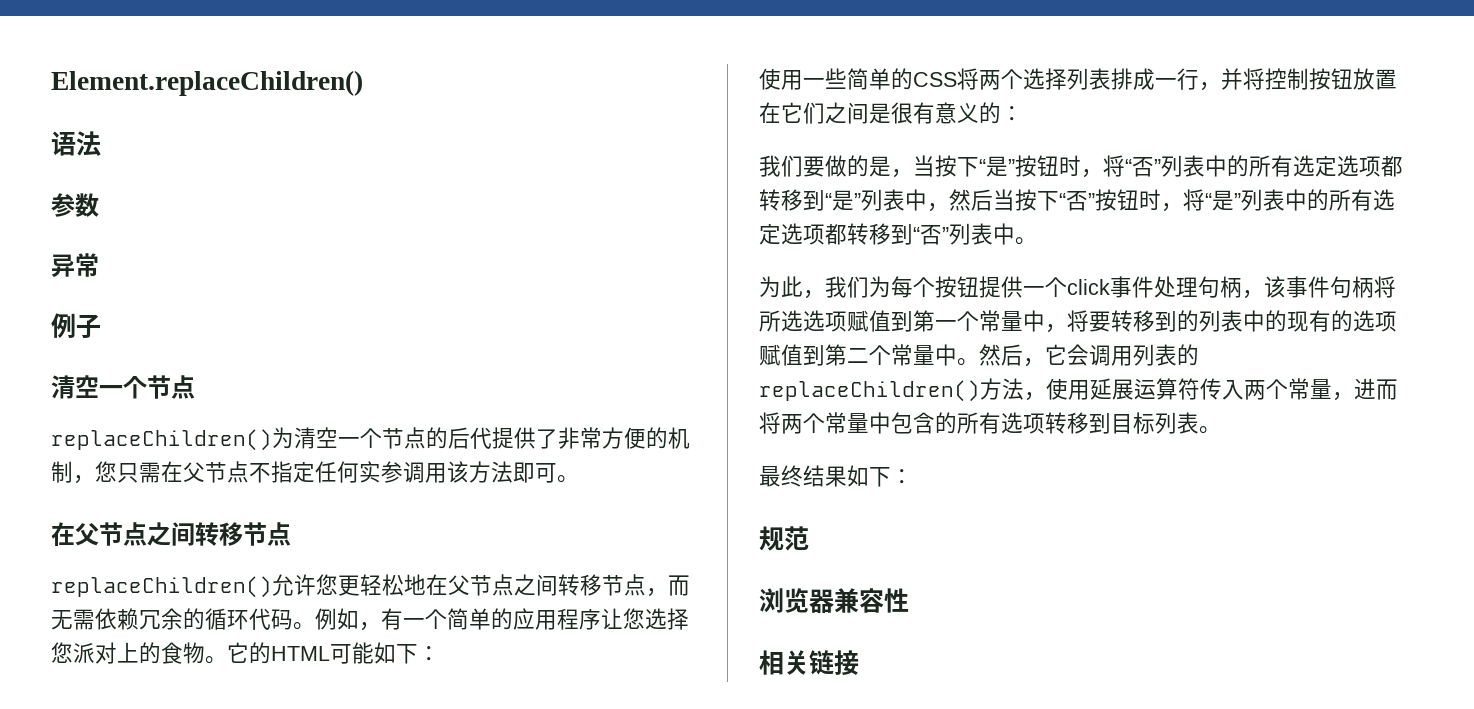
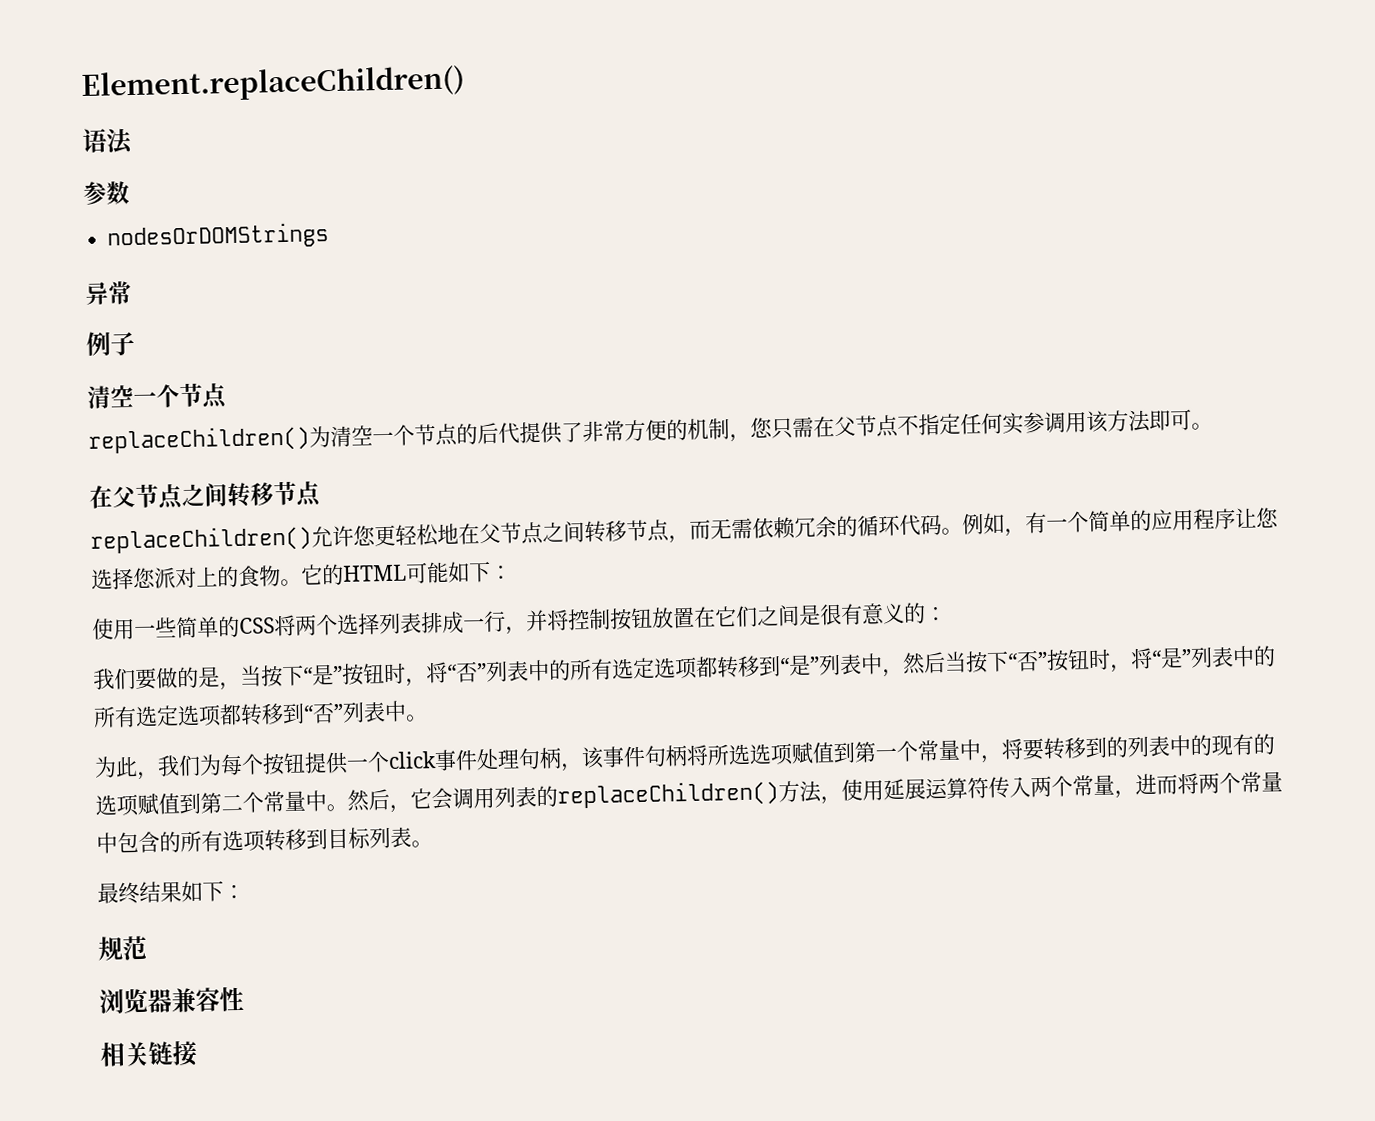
(99, 205) none -> [107,222,330,251] // nodesOrDOMStrings

